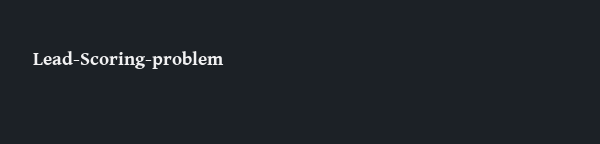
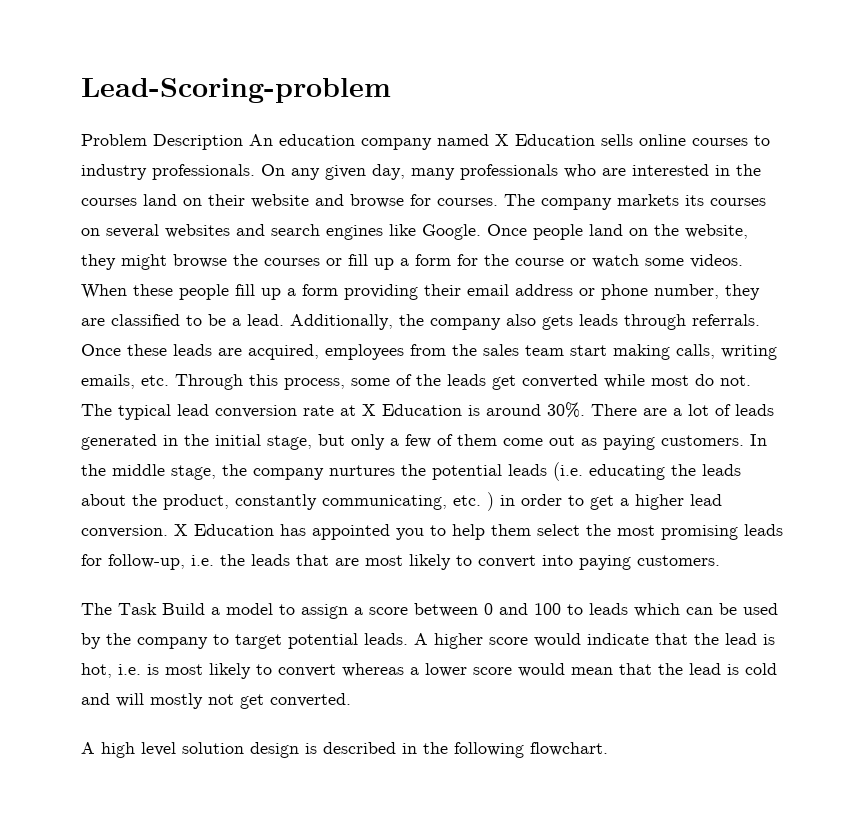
(224, 60) none -> [81,134,770,150] [81,164,761,180] [81,194,766,210] [81,224,748,240] [81,254,743,270] [81,284,760,300] [81,314,760,330] [81,344,777,360] [81,374,751,390] [81,402,774,420] [81,434,767,450] [81,462,741,481] [81,492,722,511] [81,524,783,540] [81,554,720,570] [81,603,778,619] [81,633,775,649] [81,663,777,679] [81,693,351,709] [81,742,608,758] // Problem Description An education company named X Education sells online courses to industry professionals. On any given day, many professionals who are interested in the courses land on their website and browse for courses. The company markets its courses on several websites and search engines like Google. Once people land on the website, they might browse the courses or fill up a form for the course or watch some videos. When these people fill up a form providing their email address or phone number, they are classified to be a lead. Additionally, the company also gets leads through referrals. Once these leads are acquired, employees from the sales team start making calls, writing emails, etc. Through this process, some of the leads get converted while most do not. The typical lead conversion rate at X Education is around 30%. There are a lot of leads generated in the initial stage, but only a few of them come out as paying customers. In the middle stage, the company nurtures the potential leads (i.e. educating the leads about the product, constantly communicating, etc. ) in order to get a higher lead conversion. X Education has appointed you to help them select the most promising leads for follow-up, i.e. the leads that are most likely to convert into paying customers. // The Task Build a model to assign a score between 0 and 100 to leads which can be used by the company to target potential leads. A higher score would indicate that the lead is hot, i.e. is most likely to convert whereas a lower score would mean that the lead is cold and will mostly not get converted. // A high level solution design is described in the following flowchart.

